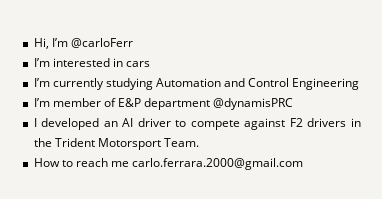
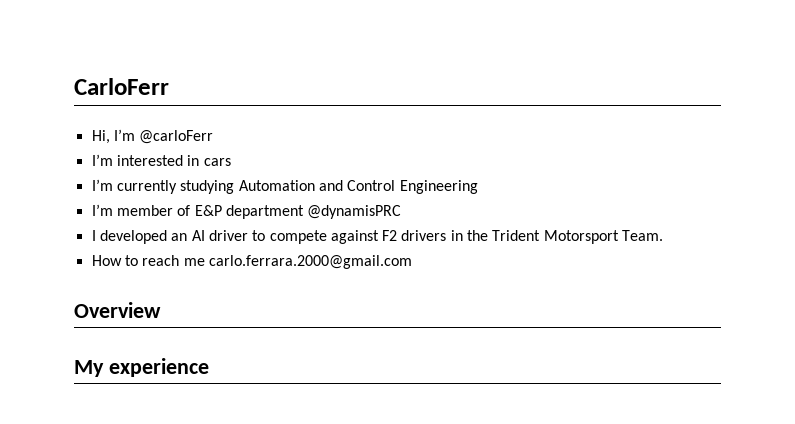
(33, 43) none -> [74,78,169,95] CarloFerr //
(304, 164) none -> [74,302,161,318] [74,358,209,377] // Overview // My experience

